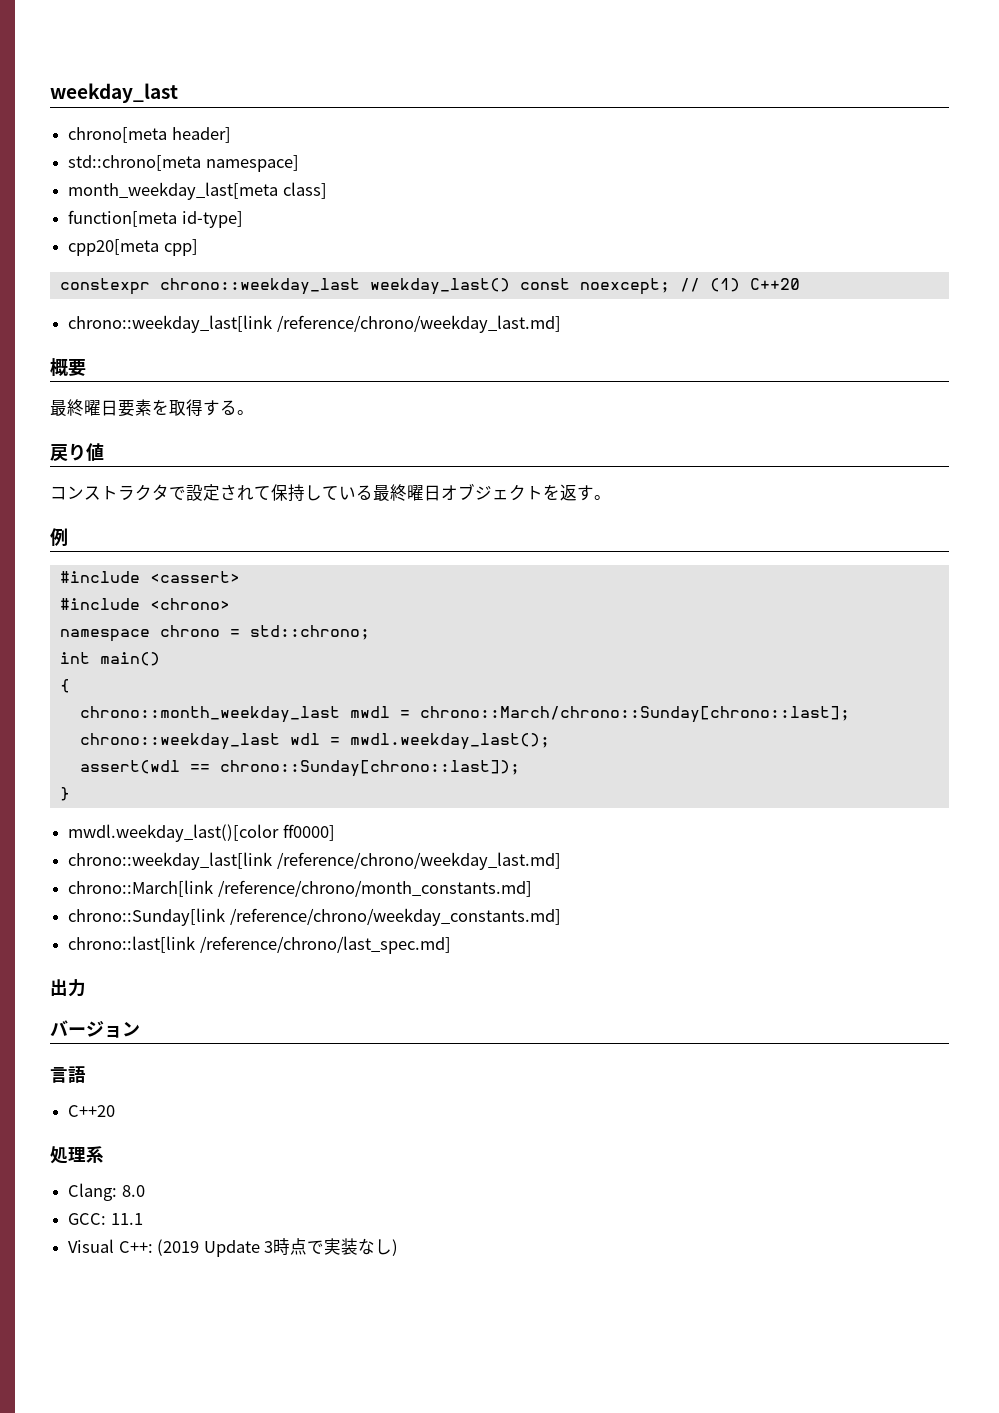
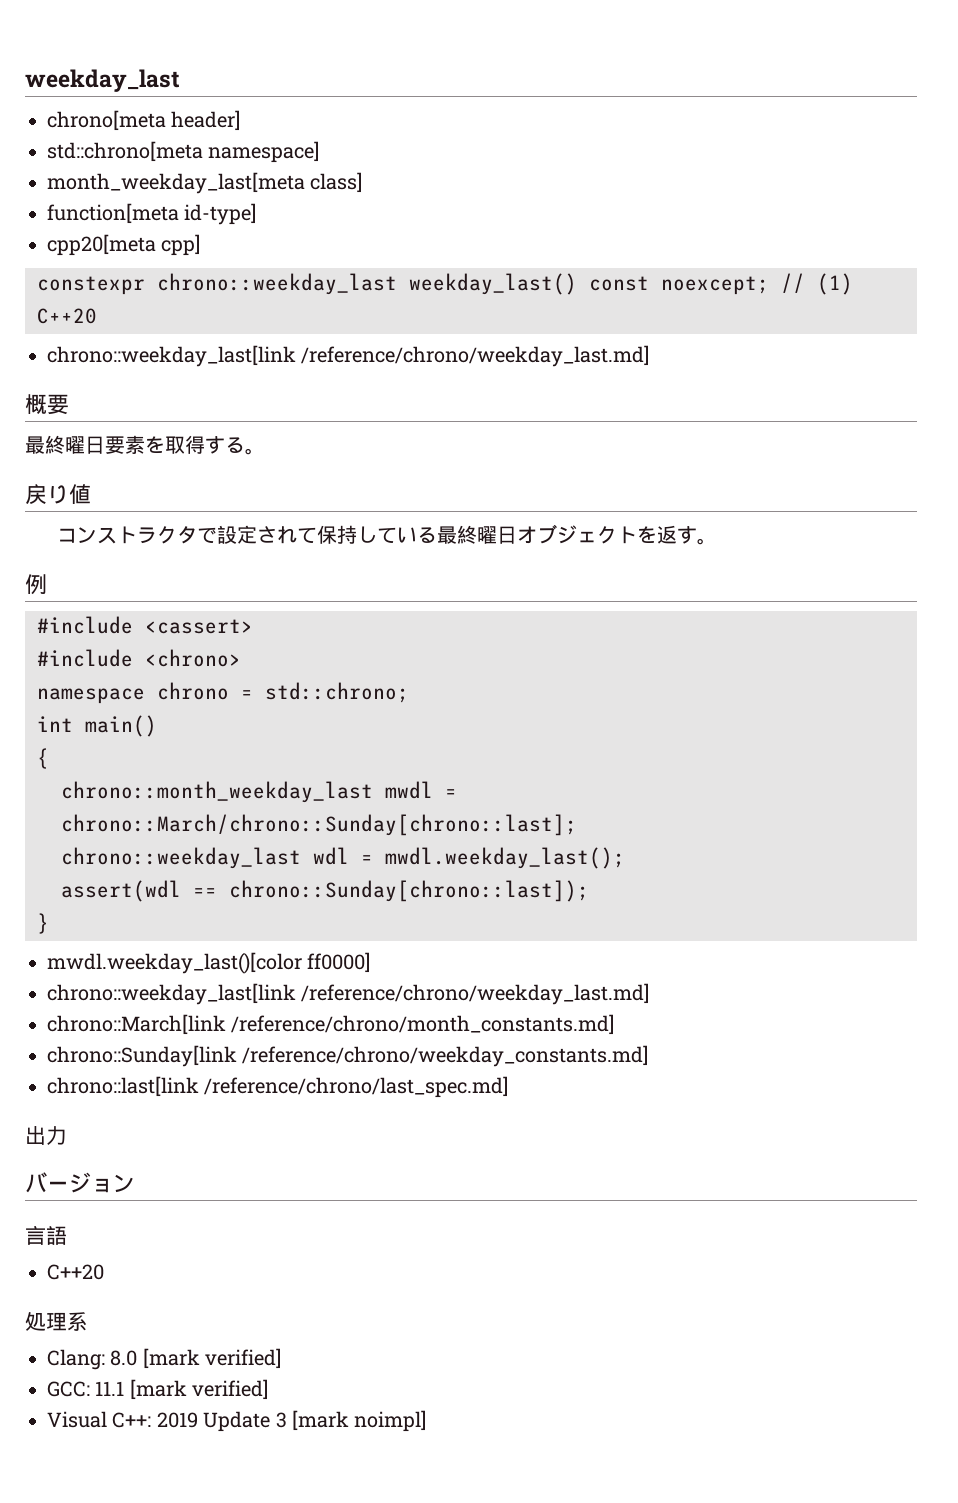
(145, 1191) none -> [142,1348,282,1369] [mark verified]
(143, 1219) none -> [129,1379,269,1400] [mark verified]
[157,1239,200,1256] (2019 -> [156,1412,198,1428] 2019
[272,1238,398,1256] 時点で実装なし) -> [292,1410,427,1432] [mark noimpl]

